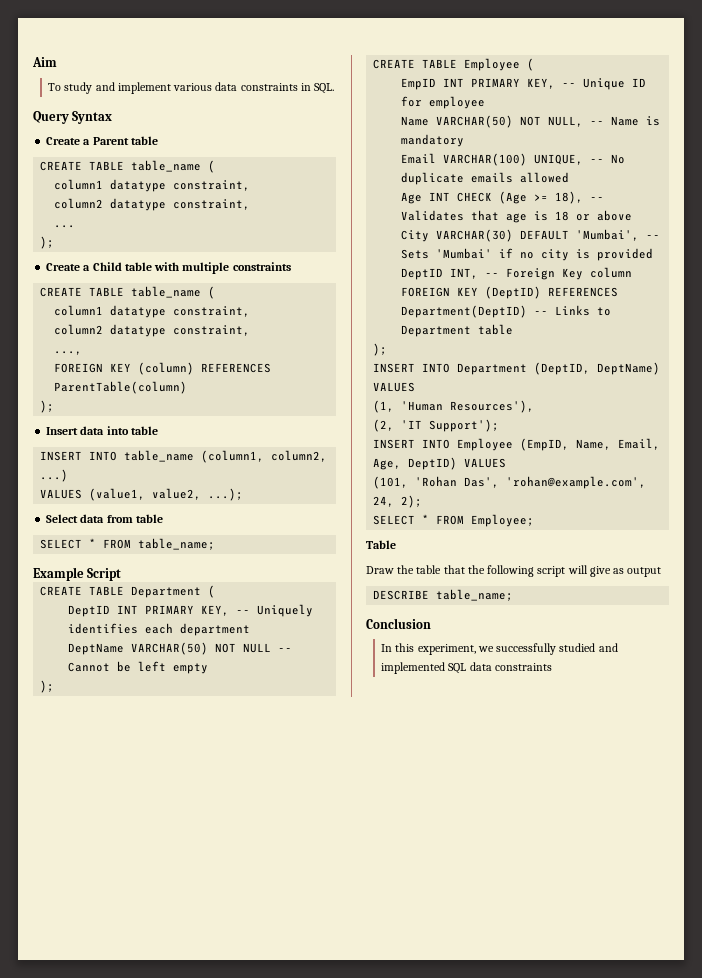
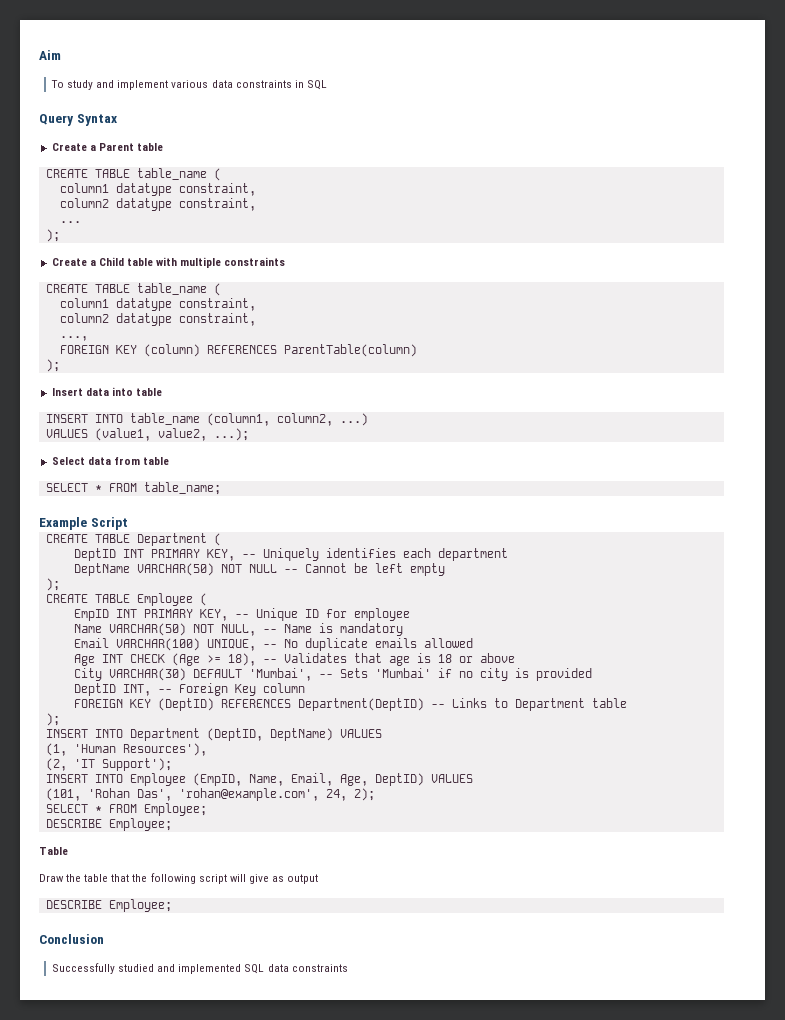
[314,83,335,94] SQL. -> [306,80,327,90] SQL
(535, 520) none -> [45,818,172,831] // DESCRIBE Employee;
[436,589,514,601] table_name; -> [108,899,172,912] Employee;
[381,643,557,655] In this experiment, we successfully -> [52,963,116,974] Successfully

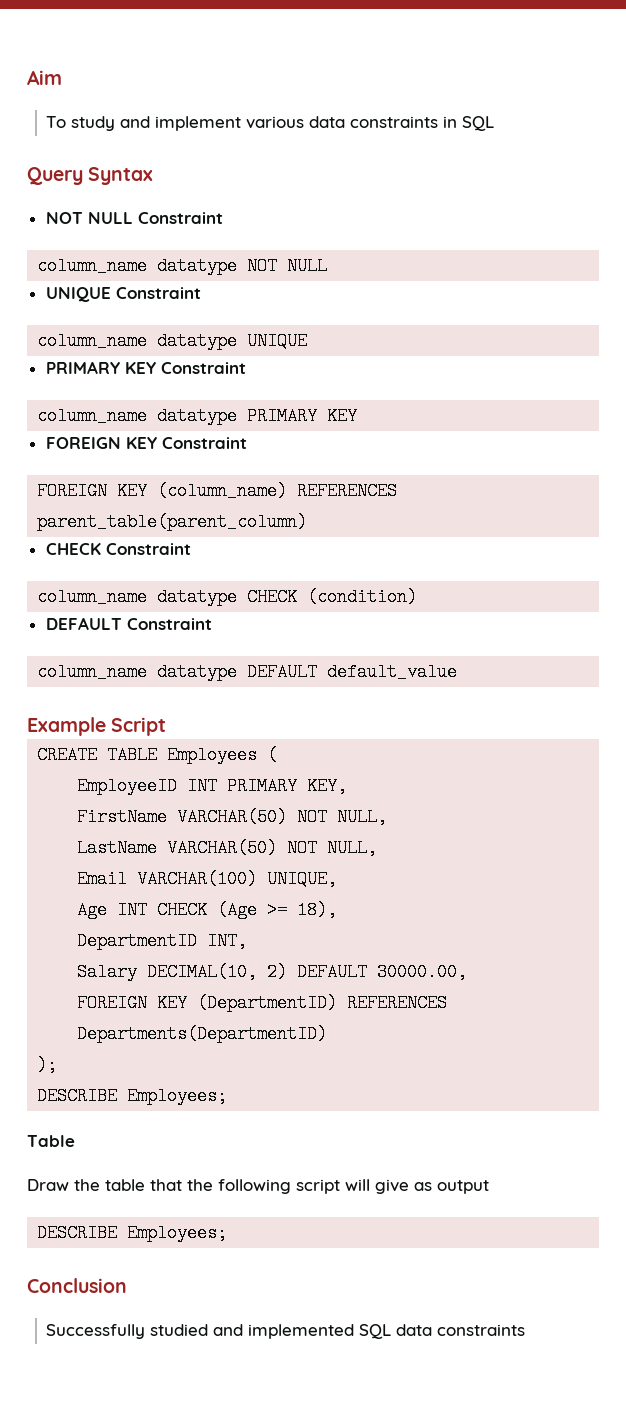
[51,143,163,151] [45,168,221,181] [59,183,256,196] [59,198,256,211] [59,221,81,223] [45,229,60,242] [51,257,286,268] [45,283,221,296] [59,298,256,311] [59,313,256,326] [59,336,88,341] [59,344,417,357] [45,359,60,372] [51,387,162,396] [45,413,368,426] [45,428,249,441] [51,457,169,465] [45,482,221,495] Create a Parent table // CREATE TABLE table_name ( // column1 datatype constraint, // column2 datatype constraint, // ... // ); // Create a Child table with multiple constraints // CREATE TABLE table_name ( // column1 datatype constraint, // column2 datatype constraint, // ..., // FOREIGN KEY (column) REFERENCES ParentTable(column) // ); // Insert data into table // INSERT INTO table_name (column1, column2, ...) // VALUES (value1, value2, ...); // Select data from table // SELECT * FROM table_name; -> [45,212,223,224] [37,257,328,275] [45,287,201,302] [37,332,308,350] [45,361,246,374] [37,407,358,425] [45,437,247,449] [37,482,398,500] [37,513,308,531] [45,543,191,555] [37,588,418,606] [45,617,212,630] [37,663,458,681] NOT NULL Constraint // column_name datatype NOT NULL // UNIQUE Constraint // column_name datatype UNIQUE // PRIMARY KEY Constraint // column_name datatype PRIMARY KEY // FOREIGN KEY Constraint // FOREIGN KEY (column_name) REFERENCES parent_table(parent_column) // CHECK Constraint // column_name datatype CHECK (condition) // DEFAULT Constraint // column_name datatype DEFAULT default_value
[136,533,221,546] [73,548,508,561] [73,563,445,576] [45,578,60,591] [45,593,207,606] [73,608,410,621] [73,623,403,636] Department ( // DeptID INT PRIMARY KEY, -- Uniquely identifies each department // DeptName VARCHAR(50) NOT NULL -- Cannot be left empty // ); // CREATE TABLE Employee ( // EmpID INT PRIMARY KEY, -- Unique ID for employee // Name VARCHAR(50) NOT NULL, -- Name is mandatory -> [167,746,278,764] [77,777,348,795] [77,808,388,826] [77,839,378,857] Employees ( // EmployeeID INT PRIMARY KEY, // FirstName VARCHAR(50) NOT NULL, // LastName VARCHAR(50) NOT NULL,
[262,638,473,651] -- No duplicate emails allowed -> (338, 879) none
[262,653,515,666] [73,668,592,681] [73,683,305,696] [73,698,627,711] [45,713,60,726] [45,728,382,741] [45,743,207,756] [45,758,172,771] [45,773,473,786] [45,788,375,801] [45,803,207,816] [45,818,172,831] -- Validates that age is 18 or above // City VARCHAR(30) DEFAULT 'Mumbai', -- Sets 'Mumbai' if no city is provided // DeptID INT, -- Foreign Key column // FOREIGN KEY (DeptID) REFERENCES Department(DeptID) -- Links to Department table // ); // INSERT INTO Department (DeptID, DeptName) VALUES // (1, 'Human Resources'), // (2, 'IT Support'); // INSERT INTO Employee (EmpID, Name, Email, Age, DeptID) VALUES // (101, 'Rohan Das', 'rohan@example.com', 24, 2); // SELECT * FROM Employee; // DESCRIBE Employee; -> [77,932,248,950] [77,963,468,981] [77,994,448,1012] [77,1025,328,1043] [37,1056,58,1074] [37,1087,228,1105] // DepartmentID INT, // Salary DECIMAL(10, 2) DEFAULT 30000.00, // FOREIGN KEY (DepartmentID) REFERENCES Departments(DepartmentID) // ); // DESCRIBE Employees;
[108,899,172,912] Employee; -> [127,1224,228,1242] Employees;

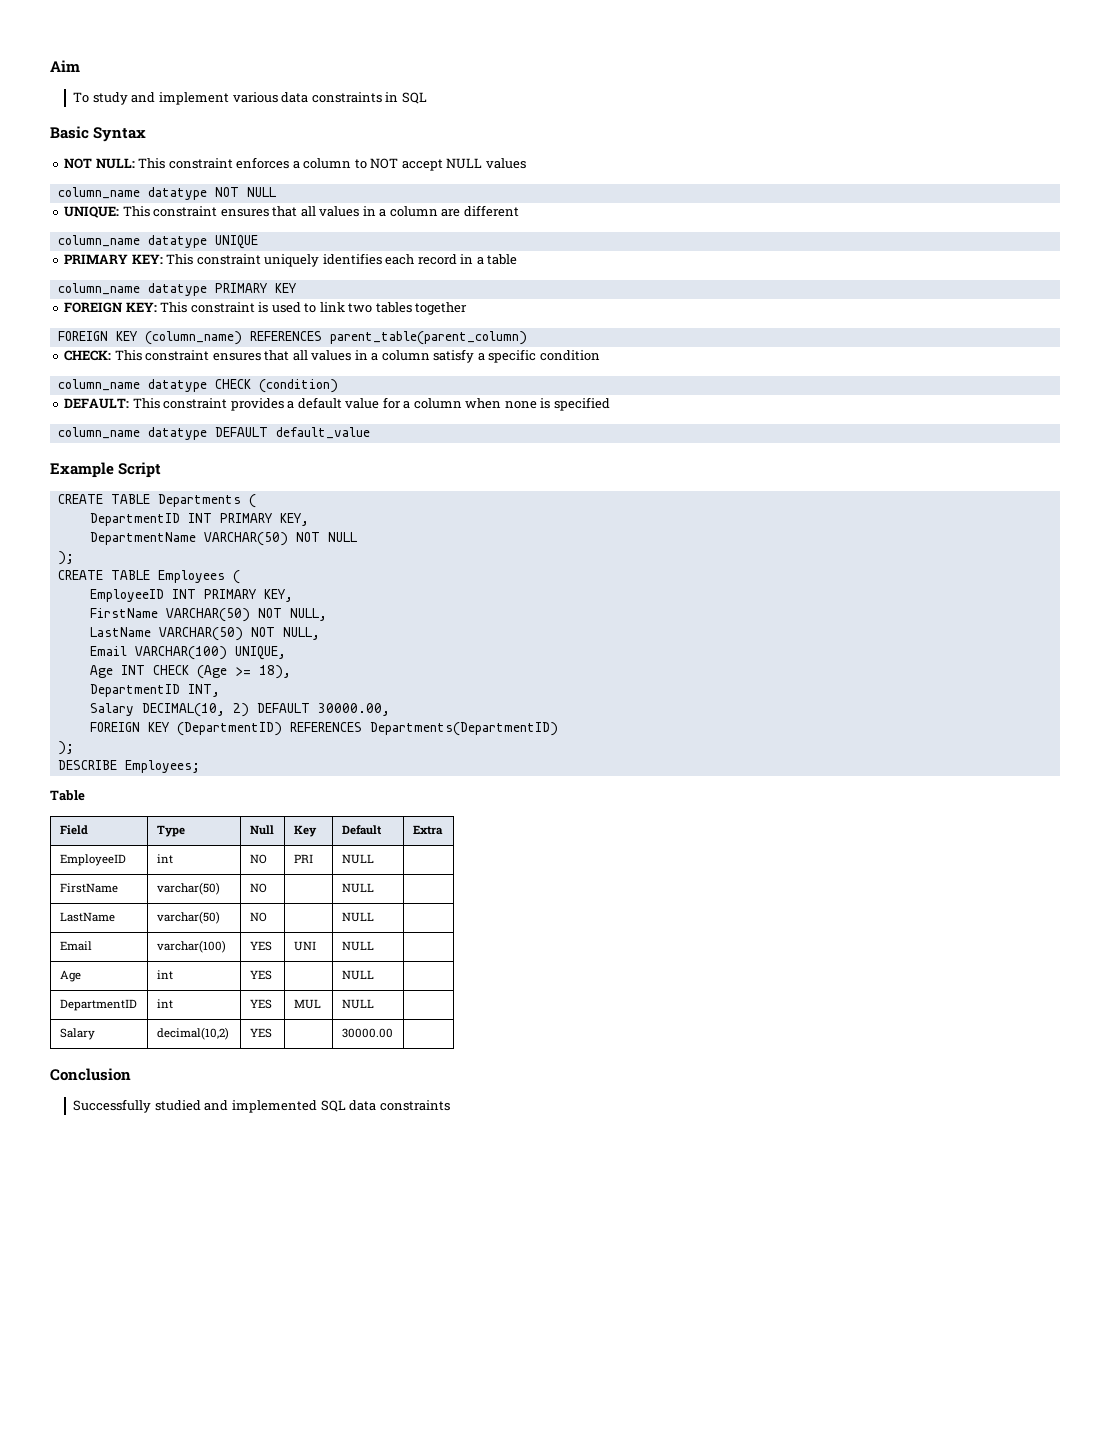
[27,167,83,185] Query -> [50,126,89,139] Basic
[87,212,223,224] [37,257,328,275] [45,287,201,302] [37,332,308,350] [45,361,246,374] NULL Constraint // column_name datatype NOT NULL // UNIQUE Constraint // column_name datatype UNIQUE // PRIMARY KEY Constraint -> [95,157,526,171] [57,187,277,200] [64,205,519,218] [57,235,258,249] [64,253,518,267] NULL: This constraint enforces a column to NOT accept NULL values // column_name datatype NOT NULL // UNIQUE: This constraint ensures that all values in a column are different // column_name datatype UNIQUE // PRIMARY KEY: This constraint uniquely identifies each record in a table
[125,437,247,449] KEY Constraint -> [125,302,468,315] KEY: This constraint is used to link two tables together
[45,543,191,555] [37,588,418,606] [45,617,212,630] CHECK Constraint // column_name datatype CHECK (condition) // DEFAULT Constraint -> [64,349,600,363] [57,379,338,393] [64,397,610,411] CHECK: This constraint ensures that all values in a column satisfy a specific condition // column_name datatype CHECK (condition) // DEFAULT: This constraint provides a default value for a column when none is specified
(167, 726) none -> [57,494,256,508] [89,513,309,526] [89,532,358,546] [57,551,74,565] // CREATE TABLE Departments ( // DepartmentID INT PRIMARY KEY, // DepartmentName VARCHAR(50) NOT NULL // );
[27,1179,489,1194] [37,1224,228,1242] // Draw the table that the following script will give as output // DESCRIBE Employees; -> [59,825,88,835] [156,825,185,837] [249,825,274,835] [293,825,317,837] [341,825,382,835] [412,825,443,835] [59,854,126,866] [156,854,173,864] [249,854,267,864] [293,854,313,863] [341,854,374,864] [59,883,118,893] [156,882,220,895] [249,883,267,893] [341,883,374,893] [59,912,115,922] [156,911,220,924] [249,912,267,922] [341,912,374,922] [59,941,92,951] [156,940,226,953] [249,941,272,951] [293,941,316,951] [341,941,374,951] [59,970,81,982] [156,970,173,980] [249,970,272,980] [341,970,374,980] [59,999,137,1011] [156,999,173,1009] [249,999,272,1009] [293,999,321,1009] [341,999,374,1009] [59,1028,95,1040] [156,1027,229,1040] [249,1028,272,1038] [341,1028,393,1038] // Field | Type | Null | Key | Default | Extra // EmployeeID | int | NO | PRI | NULL | // FirstName | varchar(50) | NO | | NULL | // LastName | varchar(50) | NO | | NULL | // Email | varchar(100) | YES | UNI | NULL | // Age | int | YES | | NULL | // DepartmentID | int | YES | MUL | NULL | // Salary | decimal(10,2) | YES | | 30000.00 |

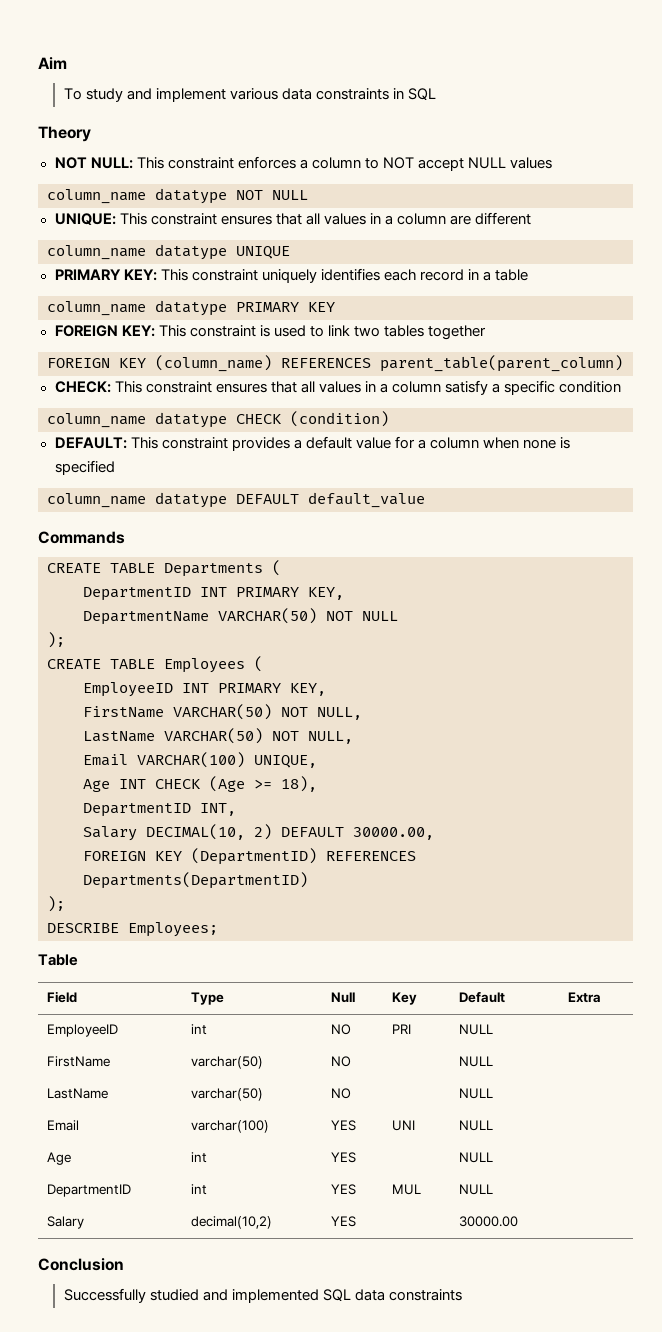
[50,126,147,142] Basic Syntax -> [38,126,91,142] Theory
[50,462,162,478] Example Script -> [38,531,125,544] Commands

